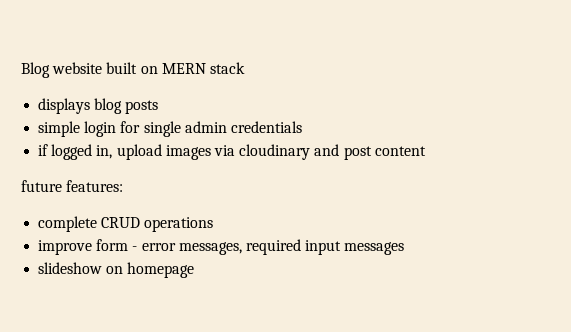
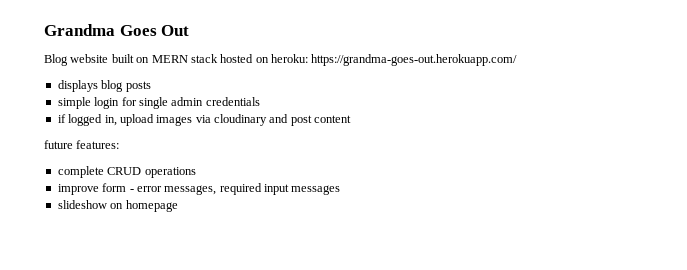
(21, 70) none -> [44,24,190,36] Grandma Goes Out //
(245, 68) none -> [220,54,518,66] hosted on heroku: https://grandma-goes-out.herokuapp.com/

